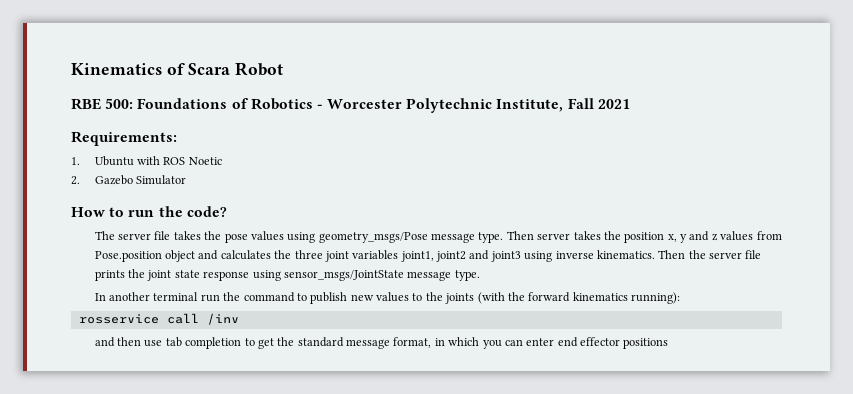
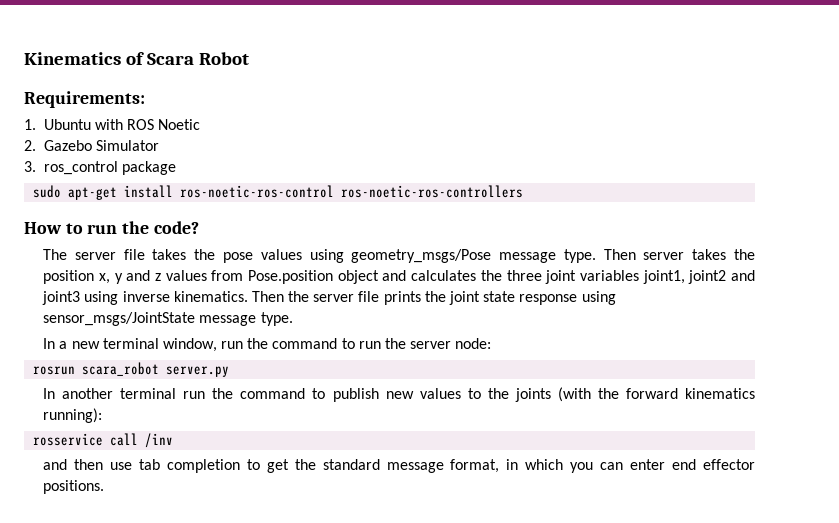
[71,98,630,113] // RBE 500: Foundations of Robotics - Worcester Polytechnic Institute, Fall 2021 -> (249, 58) none
(187, 180) none -> [24,161,176,175] [33,185,524,200] // 3. ros_control package // sudo apt-get install ros-noetic-ros-control ros-noetic-ros-controllers
(480, 275) none -> [43,338,492,352] [33,362,230,377] // In a new terminal window, run the command to run the server node: // rosrun scara_robot server.py
[623,338,669,349] positions -> [43,480,105,494] positions.

